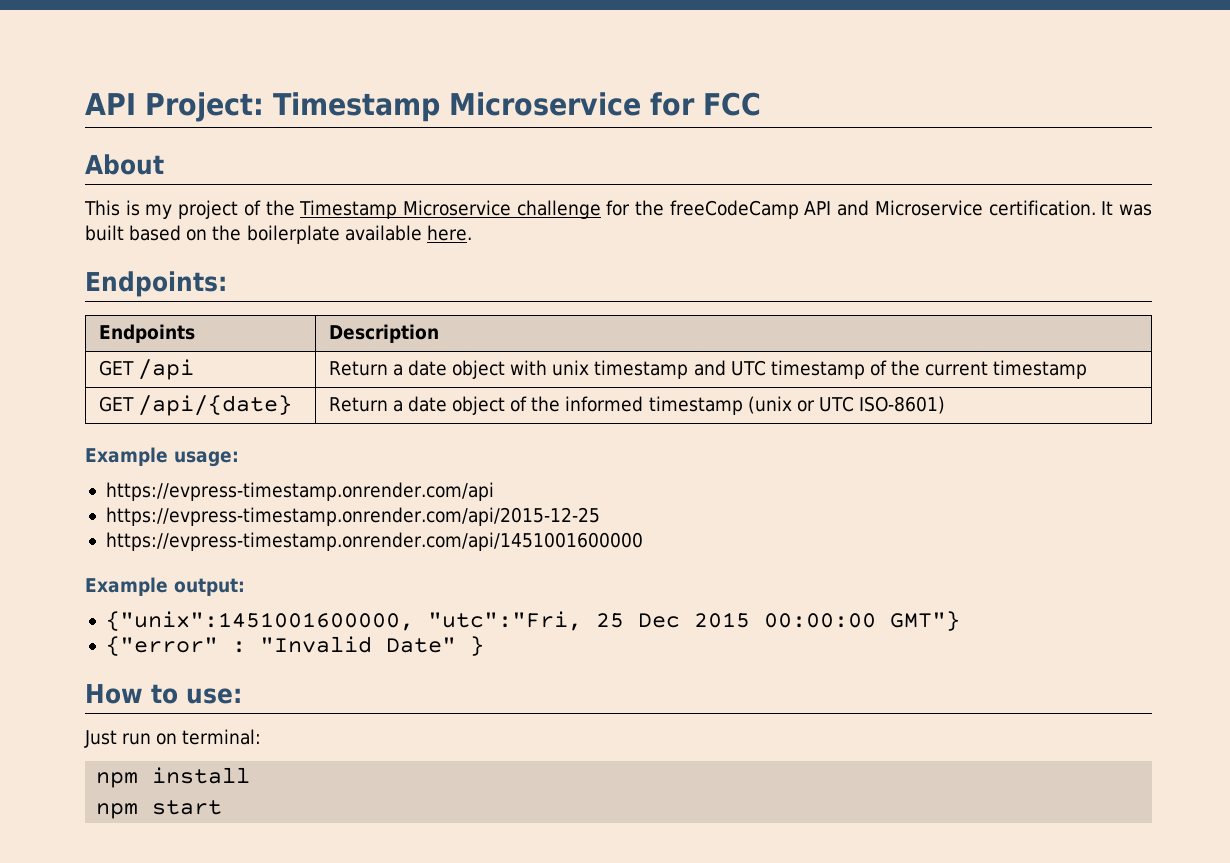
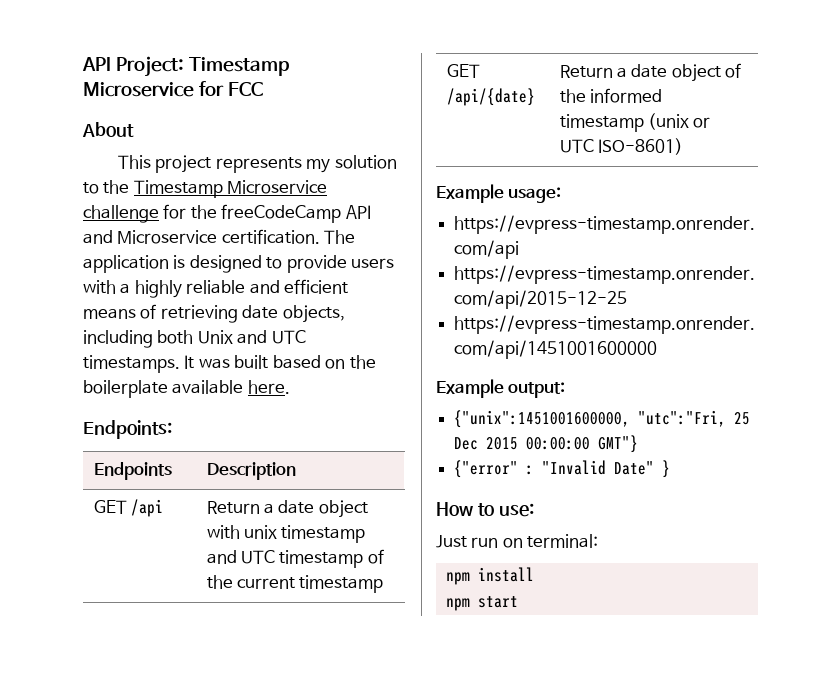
[125,200,261,219] is my project of -> [155,155,397,173] [83,182,99,194] project represents my solution to
(1096, 208) none -> [324,230,356,244] [83,255,395,273] [83,279,349,298] [83,304,345,323] [83,330,306,348] [83,355,180,373] The application is designed to provide users with a highly reliable and efficient means of retrieving date objects, including both Unix and UTC timestamps.

